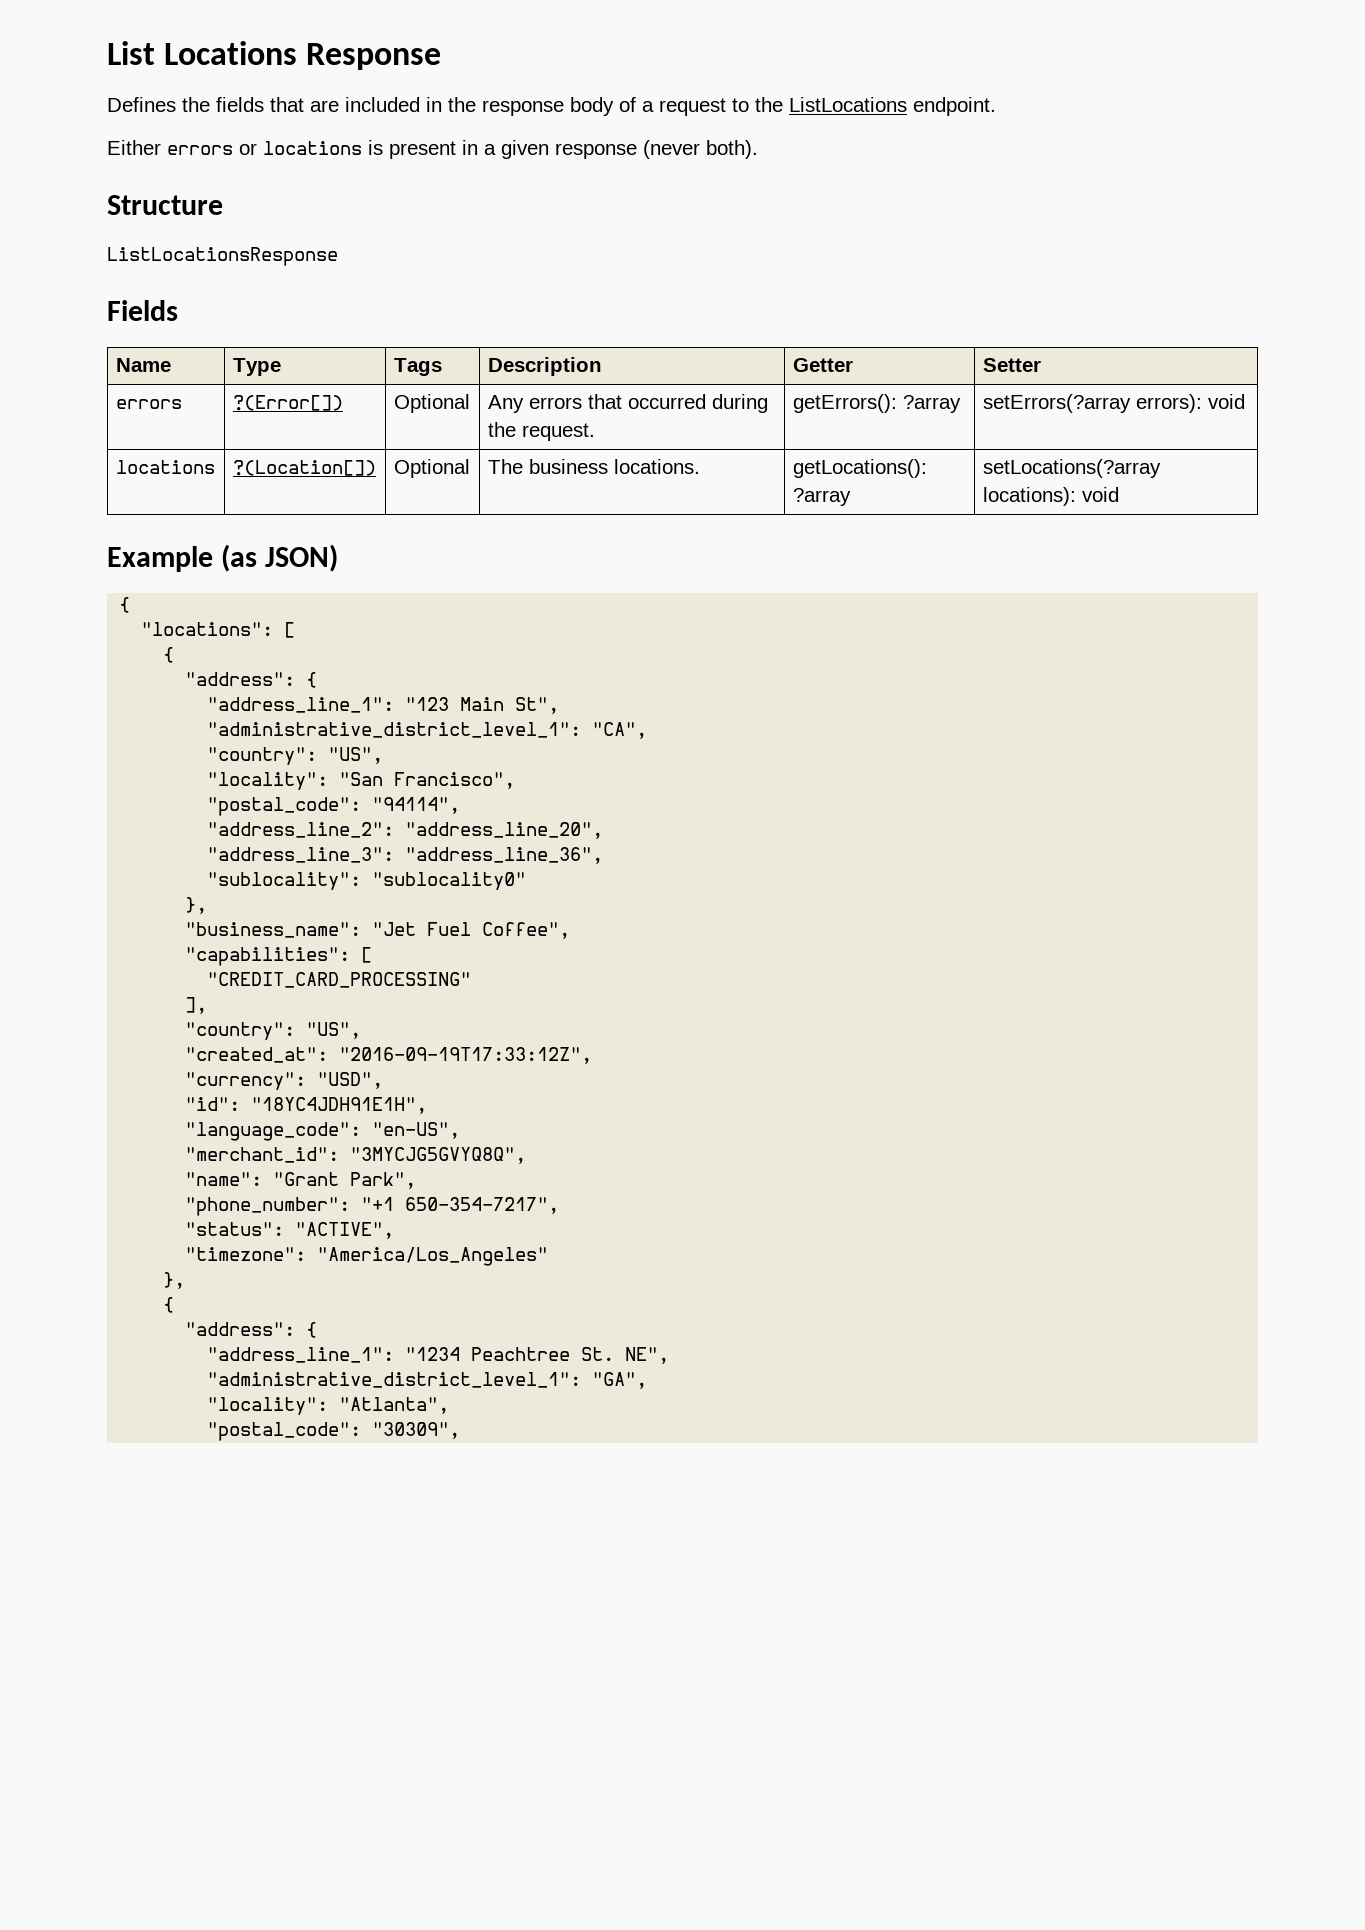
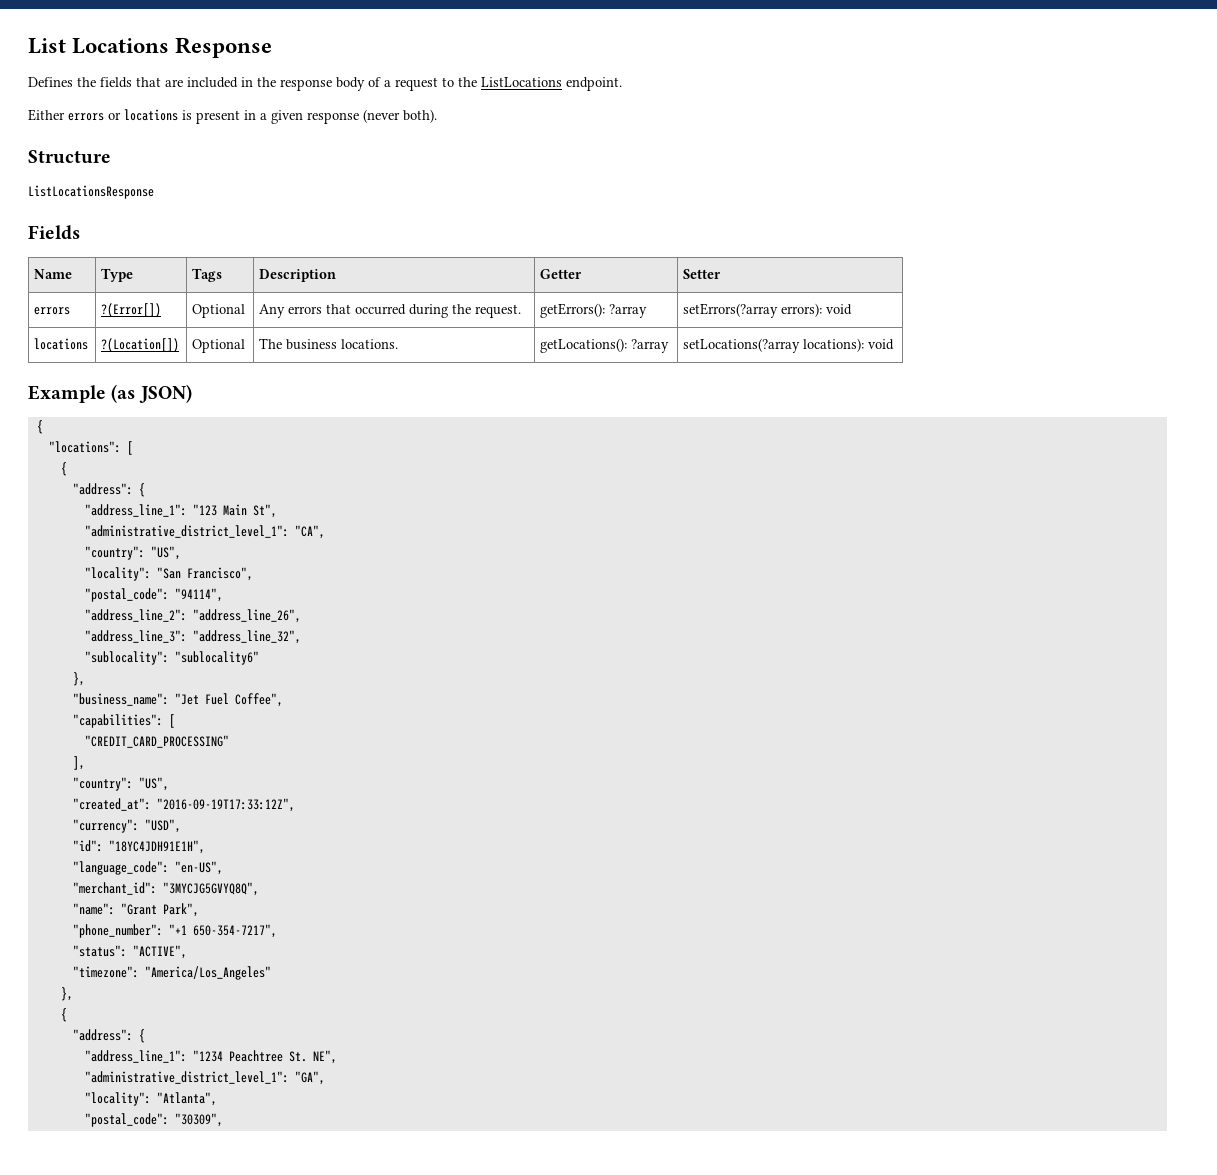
[405,822,604,839] "address_line_20", -> [192,609,301,623] "address_line_26",
[405,847,604,864] "address_line_36", -> [192,630,301,644] "address_line_32",
[372,872,527,890] "sublocality0" -> [174,651,259,665] "sublocality6"

